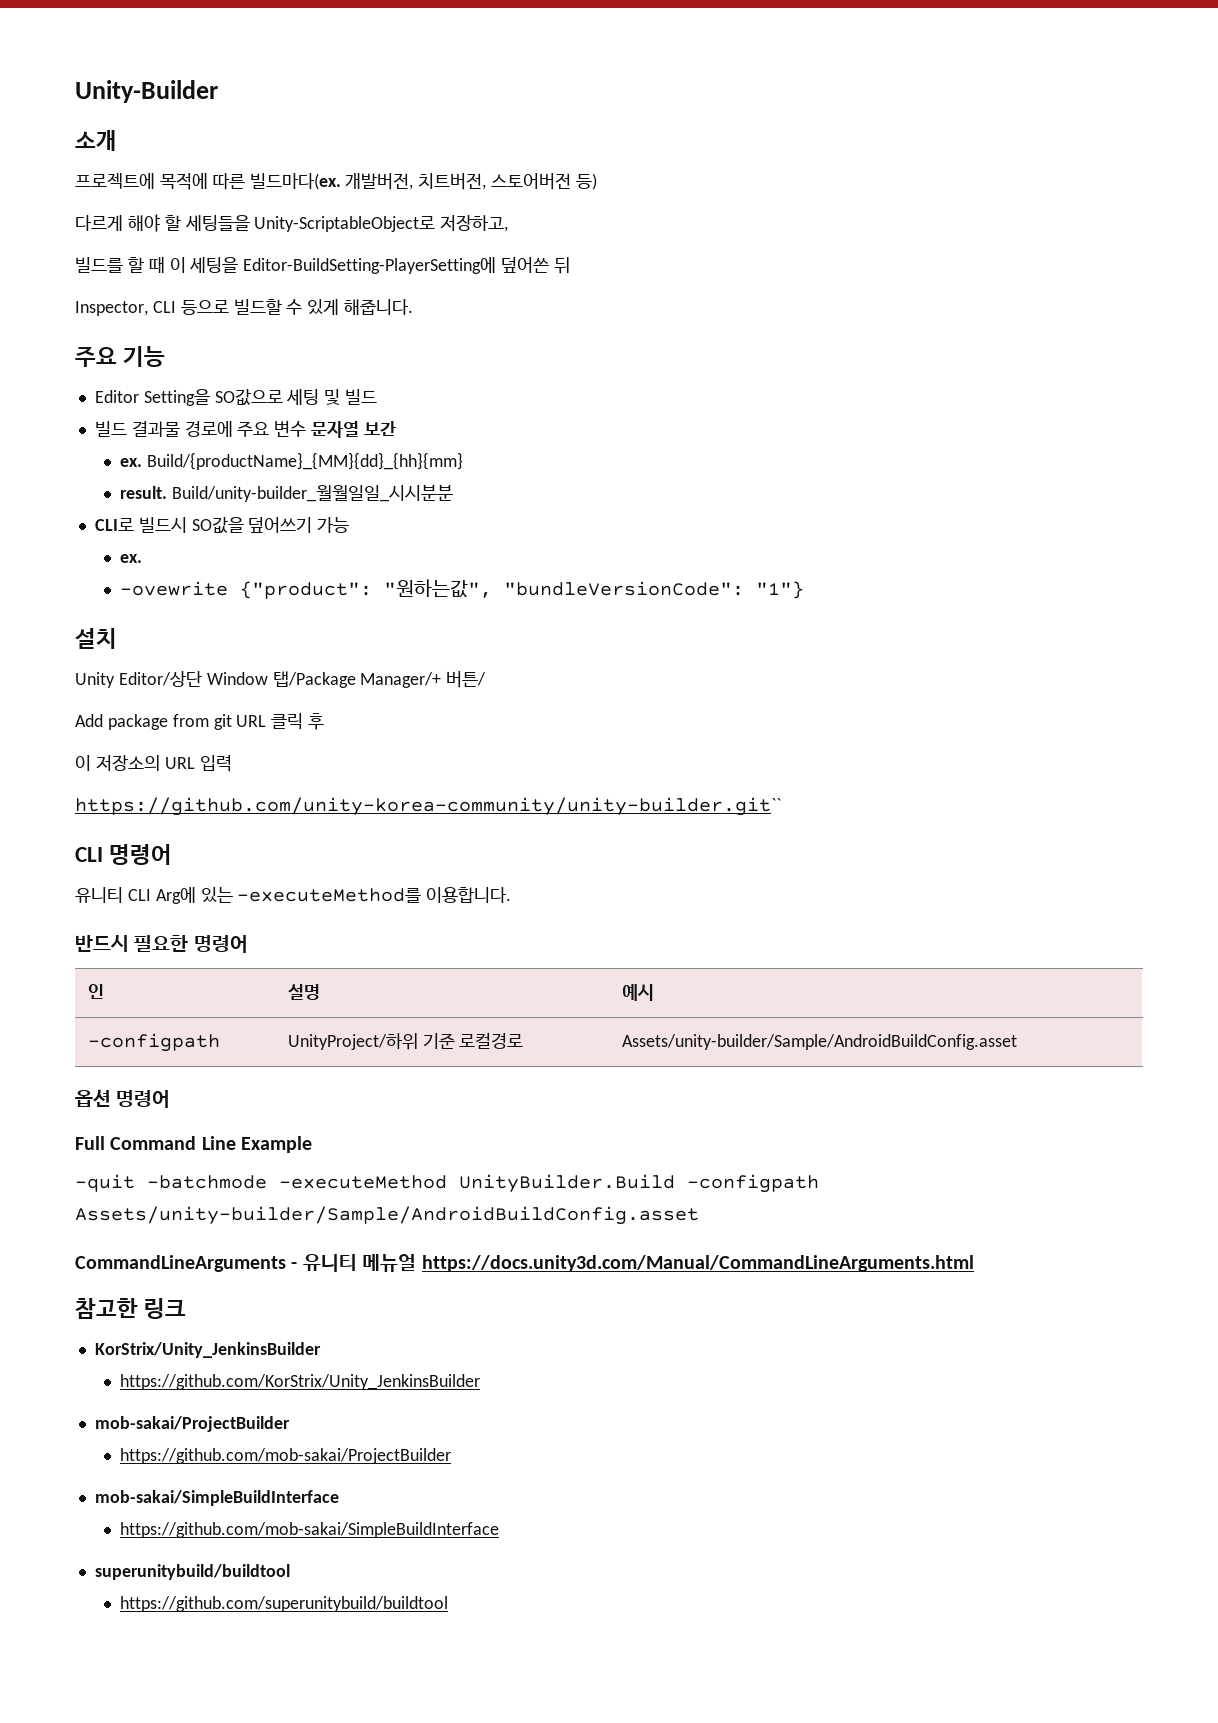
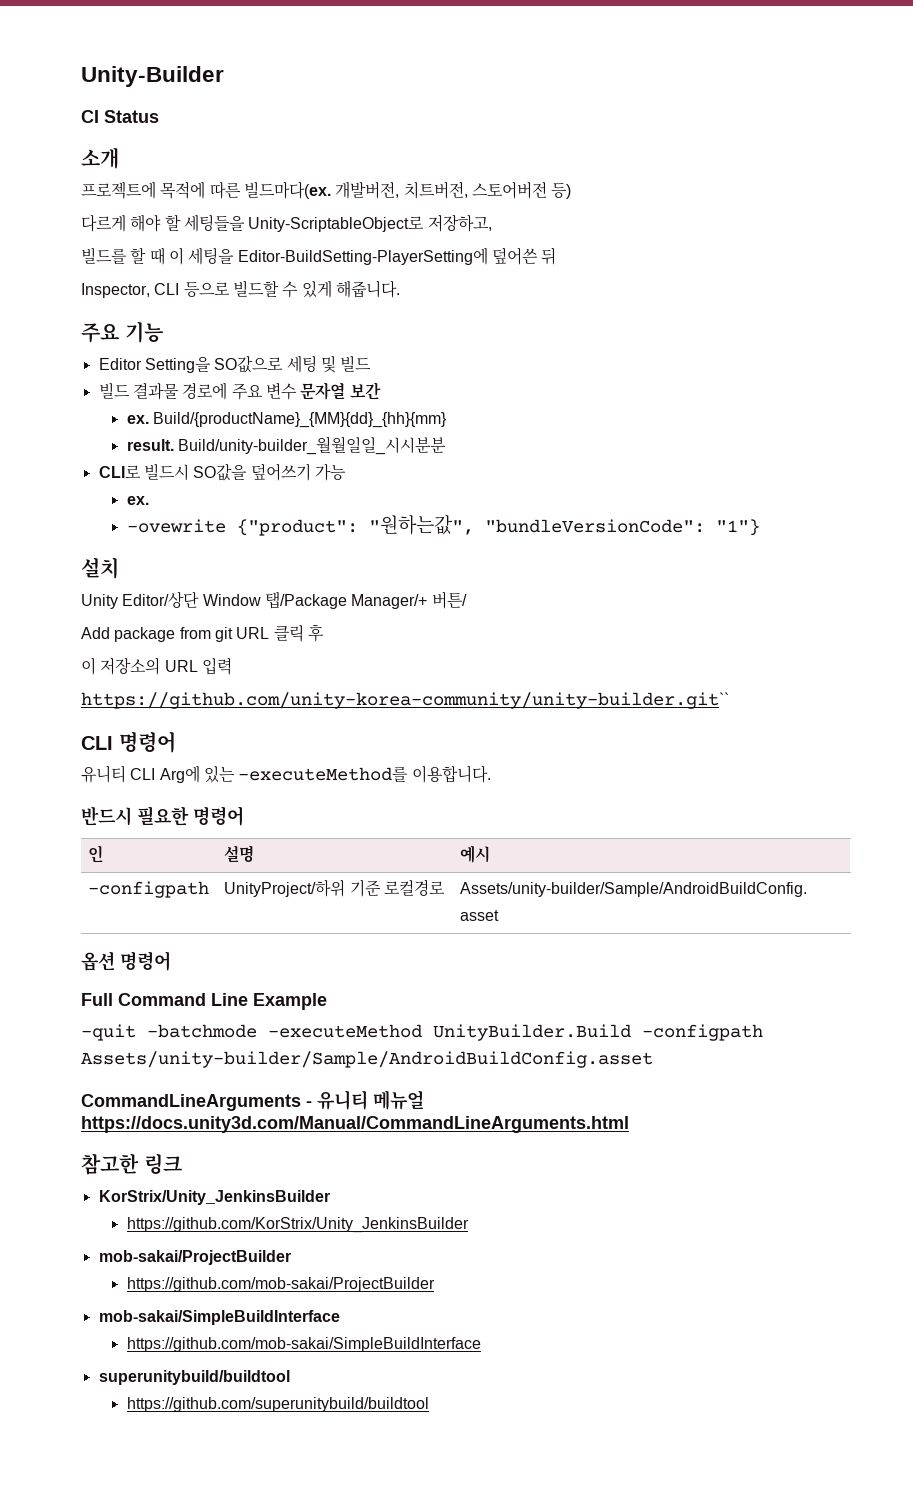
(218, 91) none -> [81,110,159,123] // CI Status

